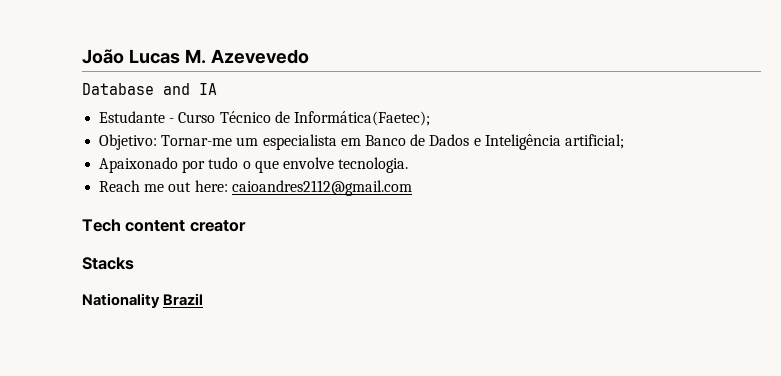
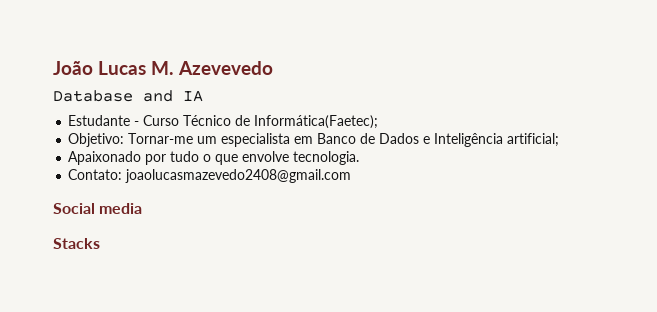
[99,180,412,196] [82,219,246,232] Reach me out here: caioandres2112@gmail.com // Tech content creator -> [68,169,352,183] [53,203,143,214] Contato: joaolucasmazevedo2408@gmail.com // Social media
[82,293,204,308] // Nationality Brazil -> (100, 243) none

